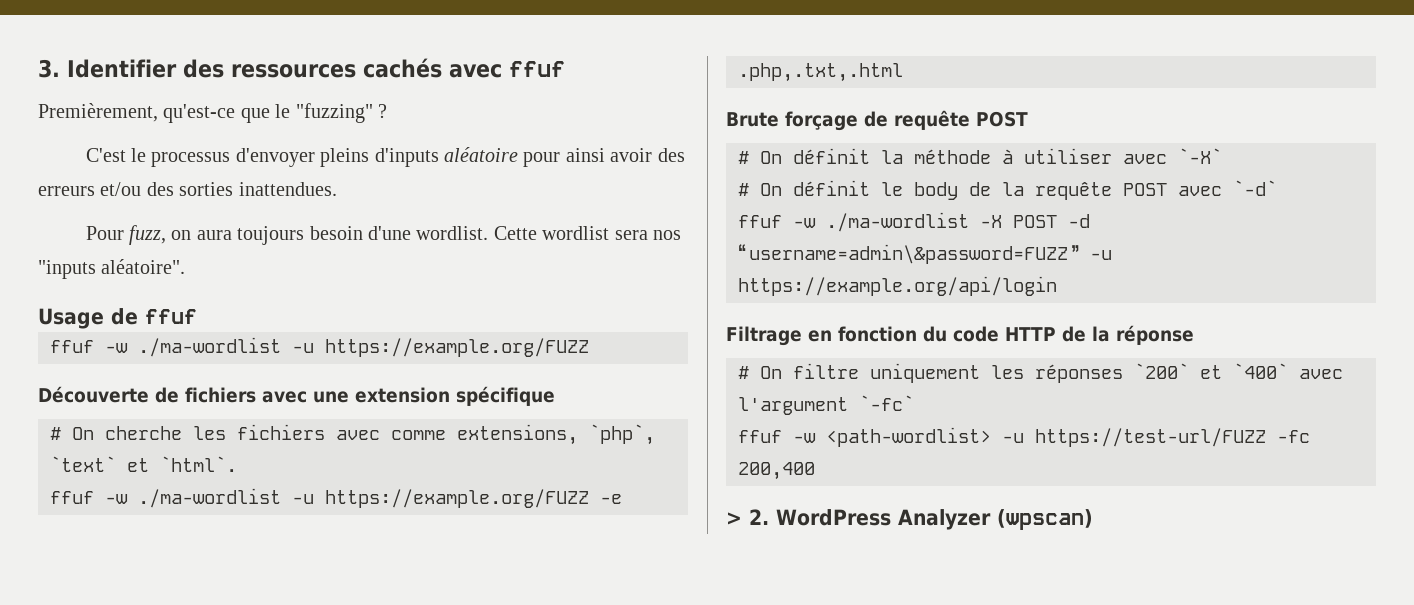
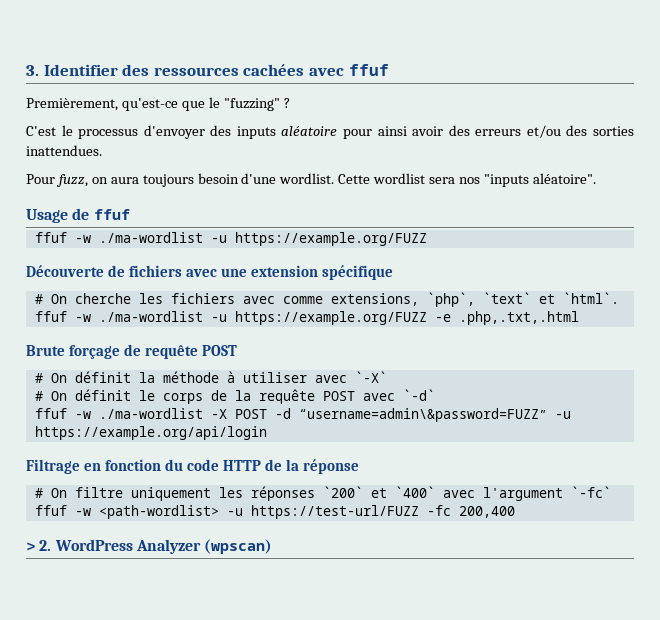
[363,58,442,78] cachés -> [243,64,305,76] cachées
[320,148,439,167] pleins d'inputs -> [210,125,276,139] des inputs
[914,182,958,200] body -> [162,393,203,404] corps

